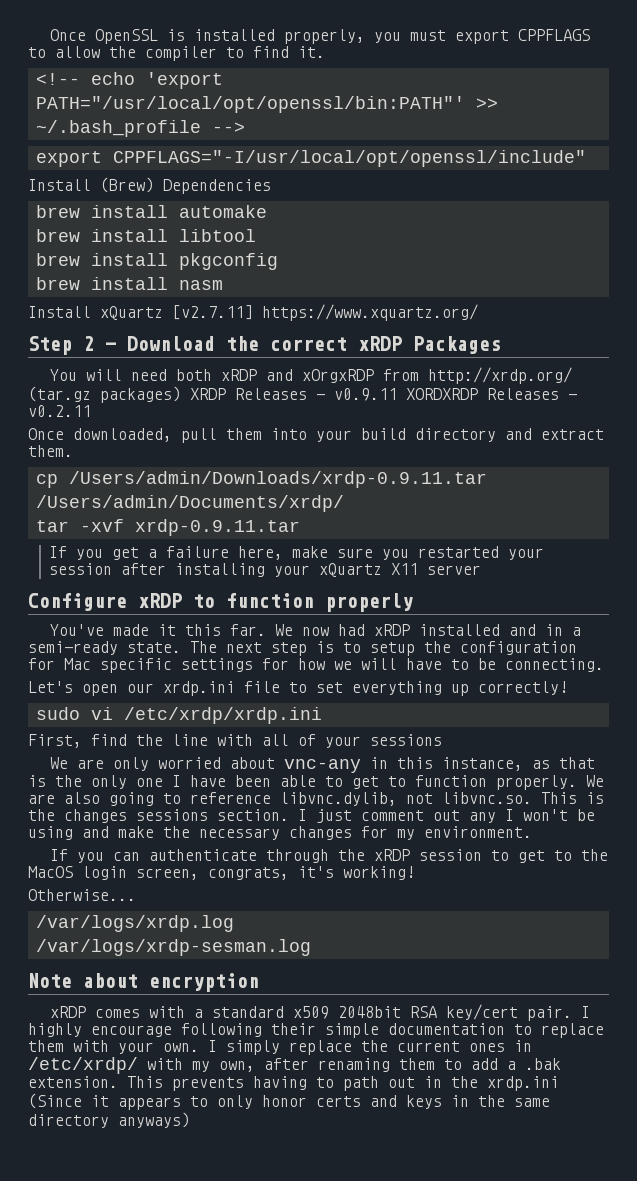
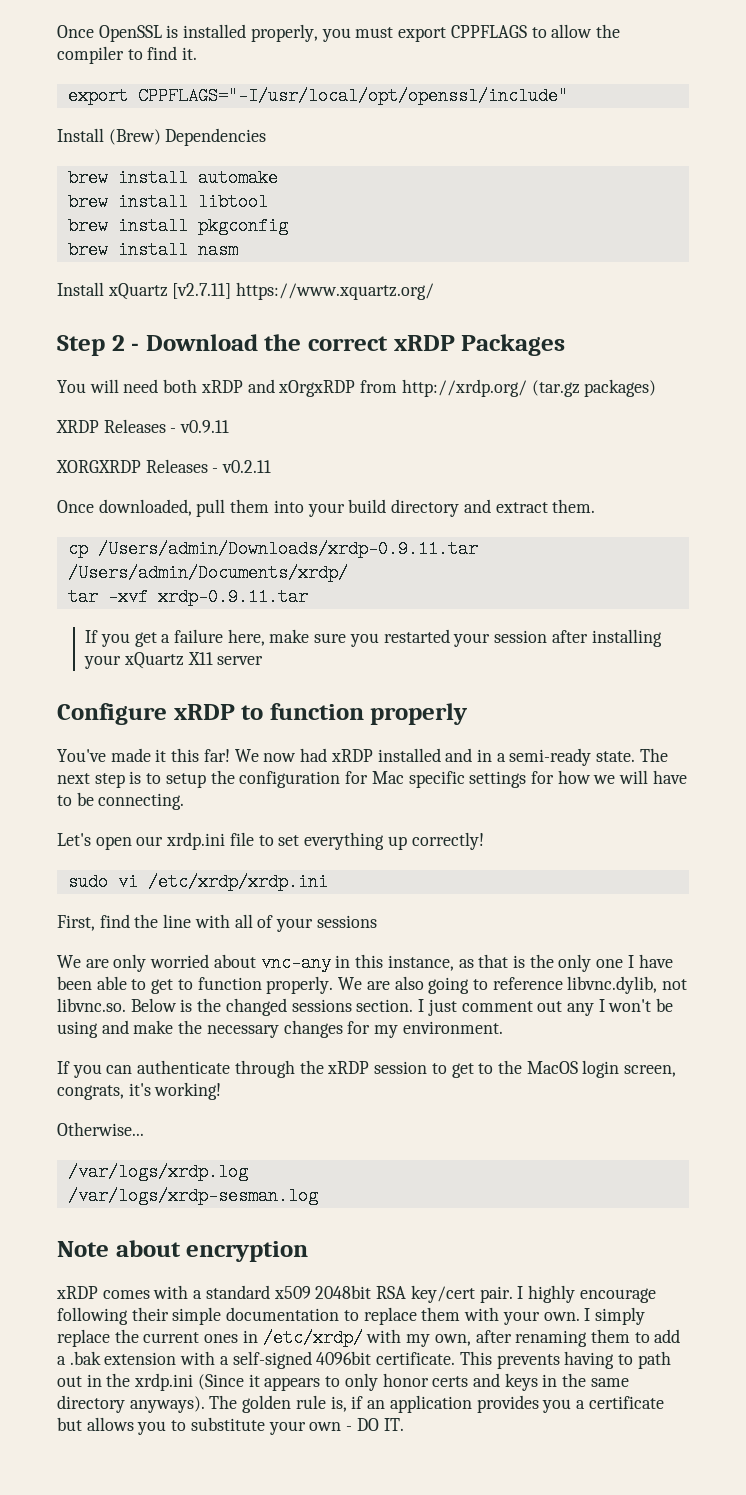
[35,72,223,89] [35,96,498,113] [35,120,245,137] // <!-- echo 'export PATH="/usr/local/opt/openssl/bin:PATH"' >> ~/.bash_profile --> -> (198, 53) none
(181, 394) none -> (657, 388) //
[406,388,478,400] XORDXRDP -> [56,460,141,473] // XORGXRDP
[230,624,267,636] far. -> [203,749,230,762] far!
[541,792,604,804] [28,809,127,823] This is the changes -> [130,998,287,1016] Below is the changed
[28,1076,118,1088] extension. -> [104,1351,456,1369] extension with a self-signed 4096bit certificate.
[118,1112,190,1128] anyways) -> [129,1395,664,1413] [57,1417,404,1435] anyways). The golden rule is, if an application provides you a certificate but allows you to substitute your own - DO IT.

